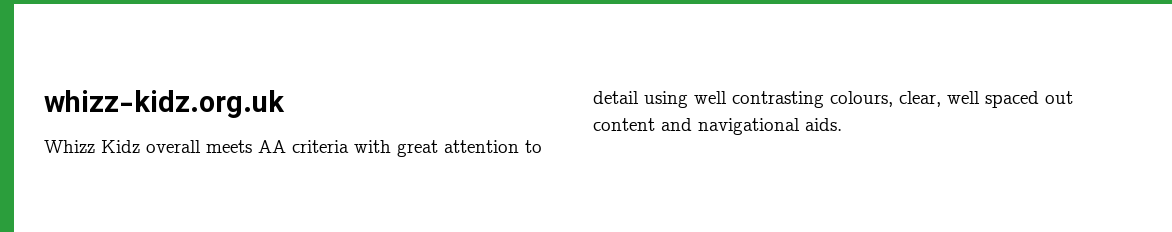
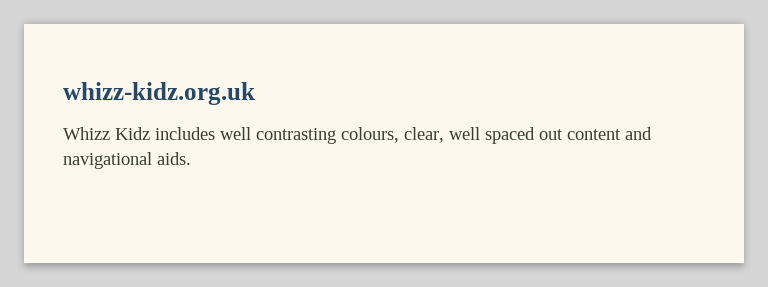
[146,140,542,157] [593,91,688,108] overall meets AA criteria with great attention to detail using -> [155,127,215,140] includes

